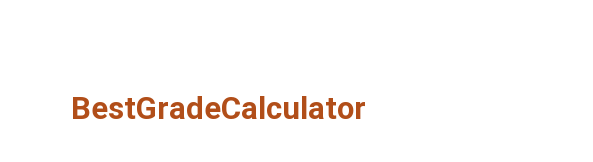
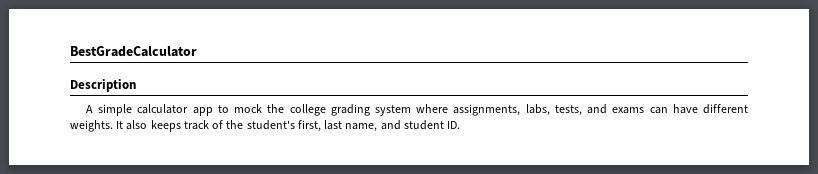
(366, 107) none -> [70,79,136,92] [85,104,748,116] [70,120,461,132] // Description // A simple calculator app to mock the college grading system where assignments, labs, tests, and exams can have different weights. It also keeps track of the student's first, last name, and student ID.

